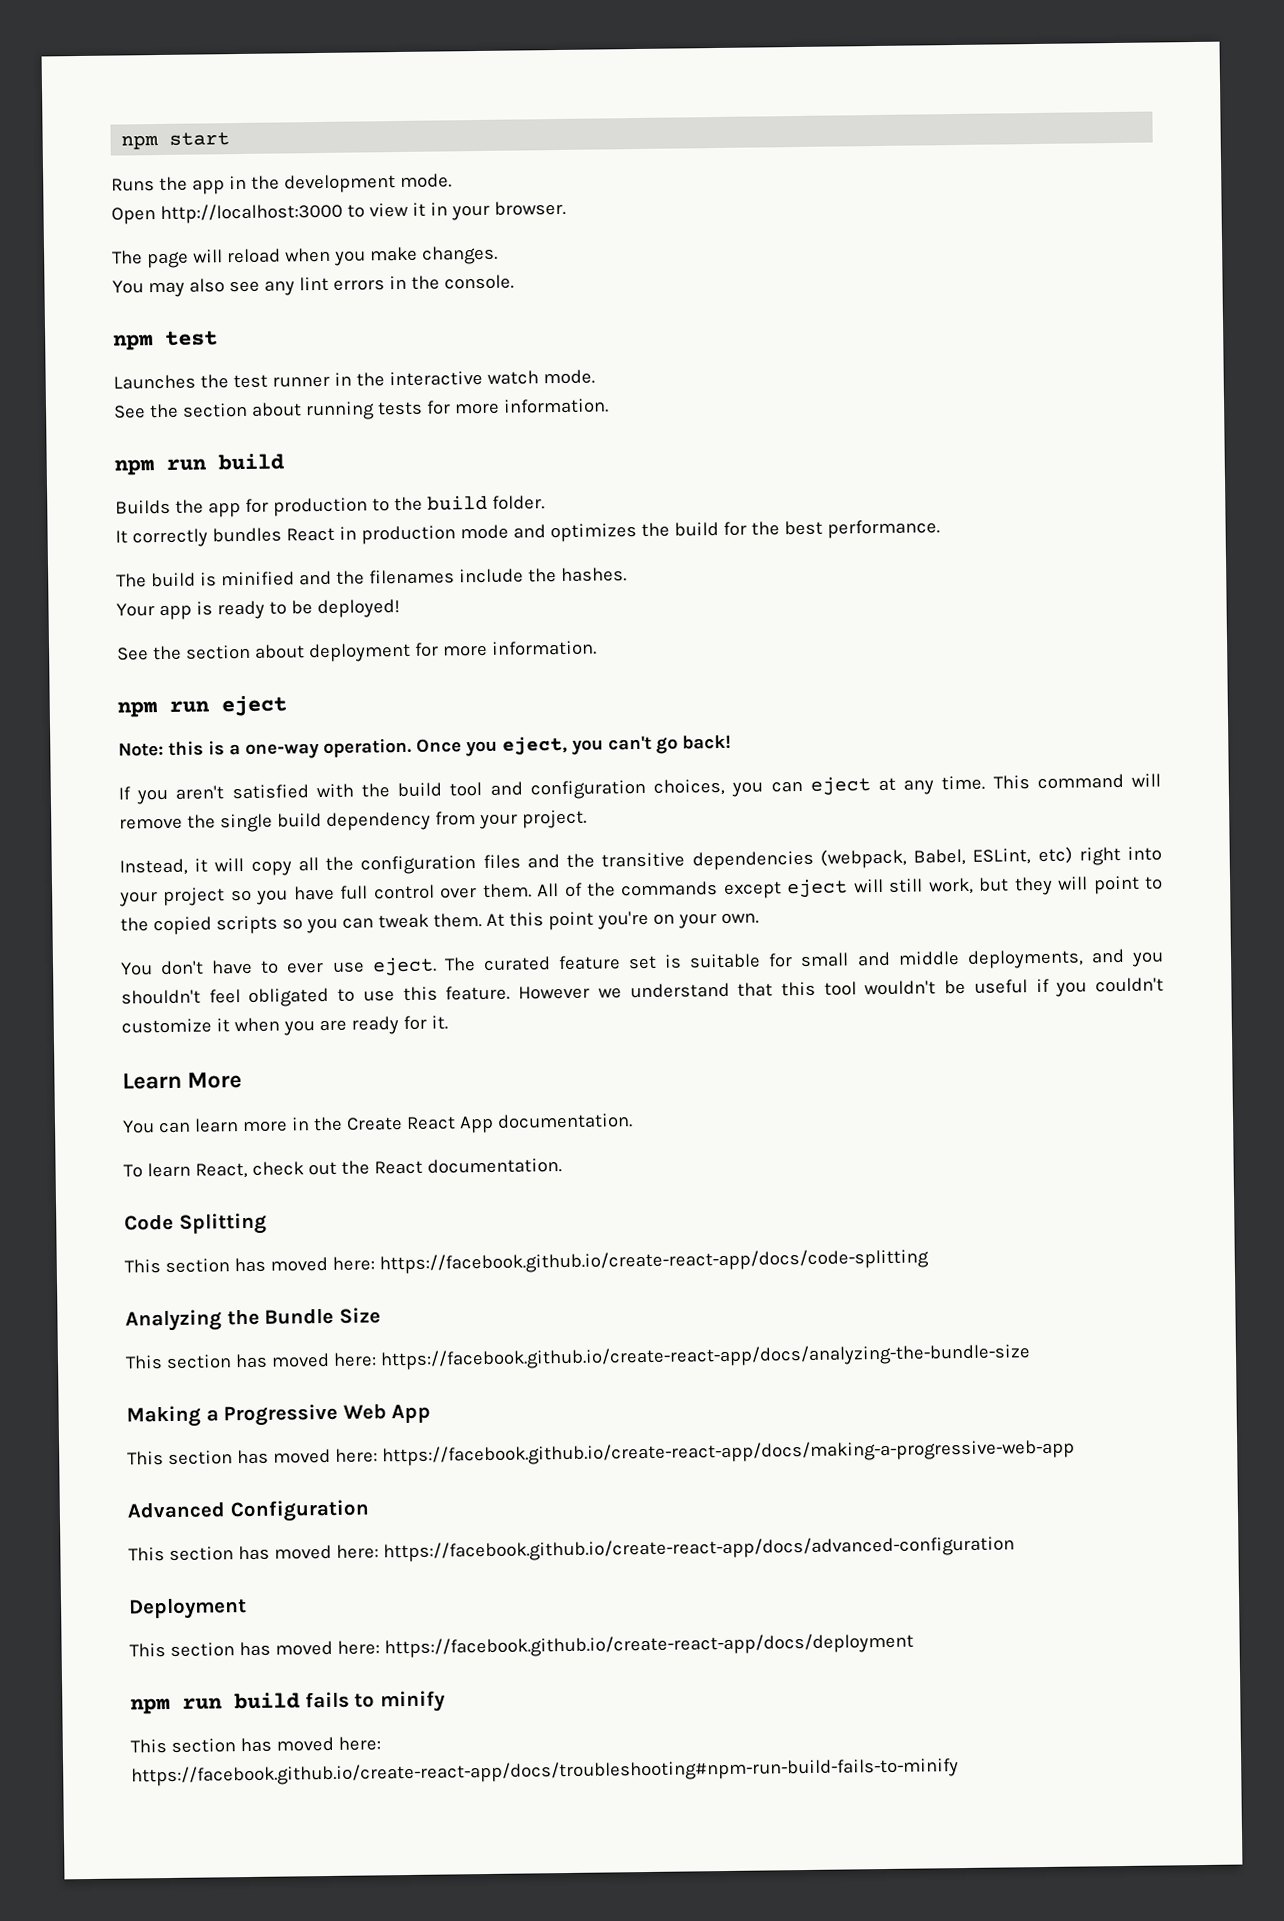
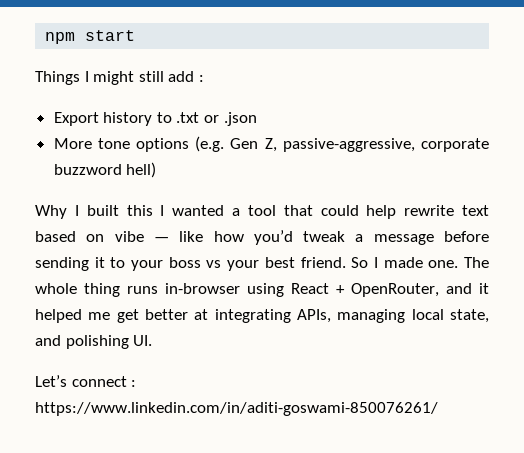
[111,173,452,195] [111,200,566,225] [112,245,498,269] [112,274,514,298] [113,330,218,351] [113,369,595,390] [113,398,609,421] [114,453,285,476] [115,494,545,518] [115,519,940,548] [116,567,627,588] [116,599,400,621] [117,640,597,663] [117,695,287,718] [118,734,731,759] [118,773,1161,805] [119,809,587,833] [119,846,1163,876] [119,875,1164,907] [120,910,759,936] [120,948,1164,977] [121,977,1164,1007] [121,1015,448,1036] [122,1072,243,1090] [122,1113,633,1134] [123,1158,562,1179] [124,1212,267,1235] [124,1248,929,1275] [125,1307,381,1332] [125,1343,1031,1371] [126,1403,432,1428] [127,1438,1075,1467] [127,1499,370,1523] [128,1535,1015,1563] [128,1597,247,1620] [129,1632,914,1659] [130,1690,446,1715] [130,1736,381,1754] [131,1757,959,1787] Runs the app in the development mode. // Open http://localhost:3000 to view it in your browser. // The page will reload when you make changes. // You may also see any lint errors in the console. // npm test // Launches the test runner in the interactive watch mode. // See the section about running tests for more information. // npm run build // Builds the app for production to the build folder. // It correctly bundles React in production mode and optimizes the build for the best performance. // The build is minified and the filenames include the hashes. // Your app is ready to be deployed! // See the section about deployment for more information. // npm run eject // Note: this is a one-way operation. Once you eject, you can't go back! // If you aren't satisfied with the build tool and configuration choices, you can eject at any time. This command will remove the single build dependency from your project. // Instead, it will copy all the configuration files and the transitive dependencies (webpack, Babel, ESLint, etc) right into your project so you have full control over them. All of the commands except eject will still work, but they will point to the copied scripts so you can tweak them. At this point you're on your own. // You don't have to ever use eject. The curated feature set is suitable for small and middle deployments, and you shouldn't feel obligated to use this feature. However we understand that this tool wouldn't be useful if you couldn't customize it when you are ready for it. // Learn More // You can learn more in the Create React App documentation. // To learn React, check out the React documentation. // Code Splitting // This section has moved here: https://facebook.github.io/create-react-app/docs/code-splitting // Analyzing the Bundle Size // This section has moved here: https://facebook.github.io/create-react-app/docs/analyzing-the-bundle-size // Making a Progressive Web App // This section has moved here: https://facebook.github.io/create-react-app/docs/making-a-progressive-web-app // Advanced Configuration // This section has moved here: https://facebook.github.io/create-react-app/docs/advanced-configuration // Deployment // This section has moved here: https://facebook.github.io/create-react-app/docs/deployment // npm run build fails to minify // This section has moved here: https://facebook.github.io/create-react-app/docs/troubleshooting#npm-run-build-fails-to-minify -> [35,71,204,85] [53,112,257,126] [53,136,489,152] [53,162,157,178] [35,205,489,219] [35,230,490,245] [35,257,489,271] [35,283,489,297] [35,309,489,323] [35,335,153,349] [35,375,137,387] [35,402,438,416] Things I might still add : // Export history to .txt or .json // More tone options (e.g. Gen Z, passive-aggressive, corporate buzzword hell) // Why I built this I wanted a tool that could help rewrite text based on vibe — like how you’d tweak a message before sending it to your boss vs your best friend. So I made one. The whole thing runs in-browser using React + OpenRouter, and it helped me get better at integrating APIs, managing local state, and polishing UI. // Let’s connect : https://www.linkedin.com/in/aditi-goswami-850076261/

